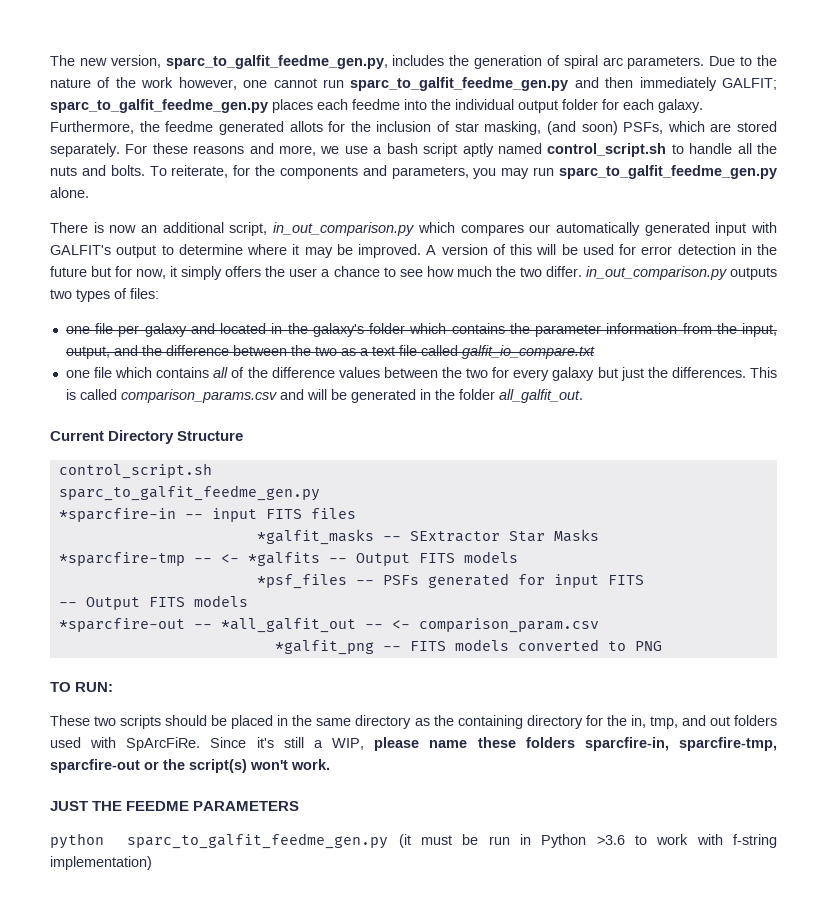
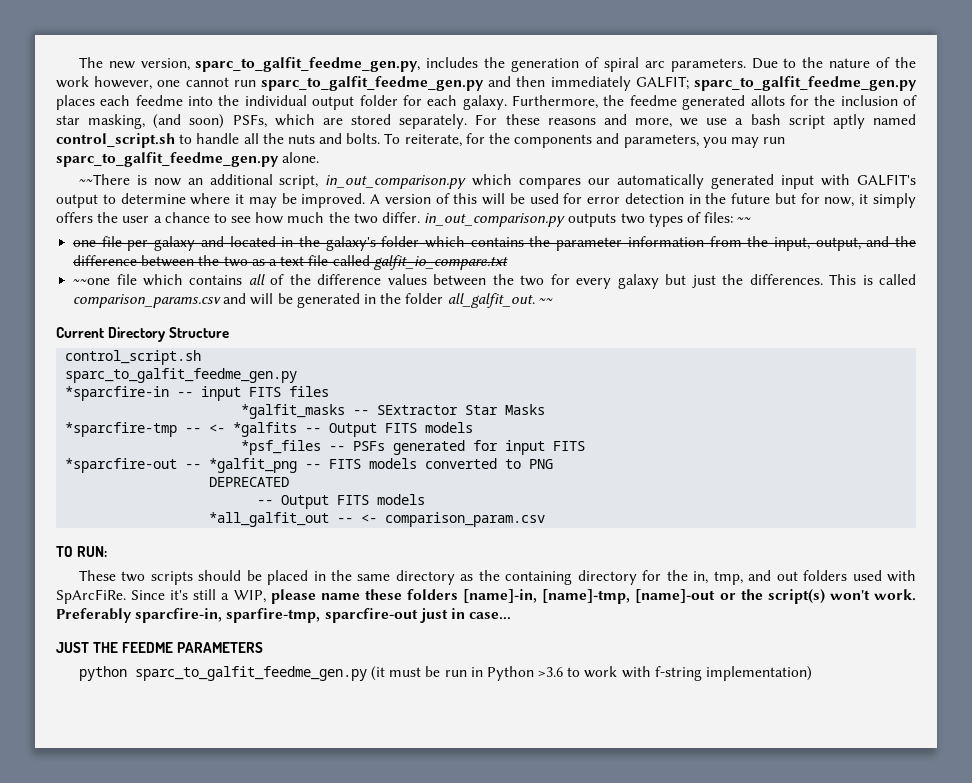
[50,222,88,233] There -> [78,174,130,185] ~~There
(159, 293) none -> [737,217,752,223] ~~
[65,370,90,378] one -> [73,278,111,285] ~~one
(583, 396) none -> [538,298,553,304] ~~
[58,595,248,610] [58,618,599,633] -- Output FITS models // *sparcfire-out -- *all_galfit_out -- <- comparison_param.csv // -> [65,458,202,473] *sparcfire-out --
(662, 646) none -> [209,477,290,487] [257,494,426,509] [209,512,546,527] // DEPRECATED // -- Output FITS models // *all_galfit_out -- <- comparison_param.csv
[584,737,777,751] [50,759,140,773] sparcfire-in, sparcfire-tmp, sparcfire-out -> [463,589,716,604] [name]-in, [name]-tmp, [name]-out
(330, 764) none -> [56,608,512,623] Preferably sparcfire-in, sparfire-tmp, sparcfire-out just in case...

